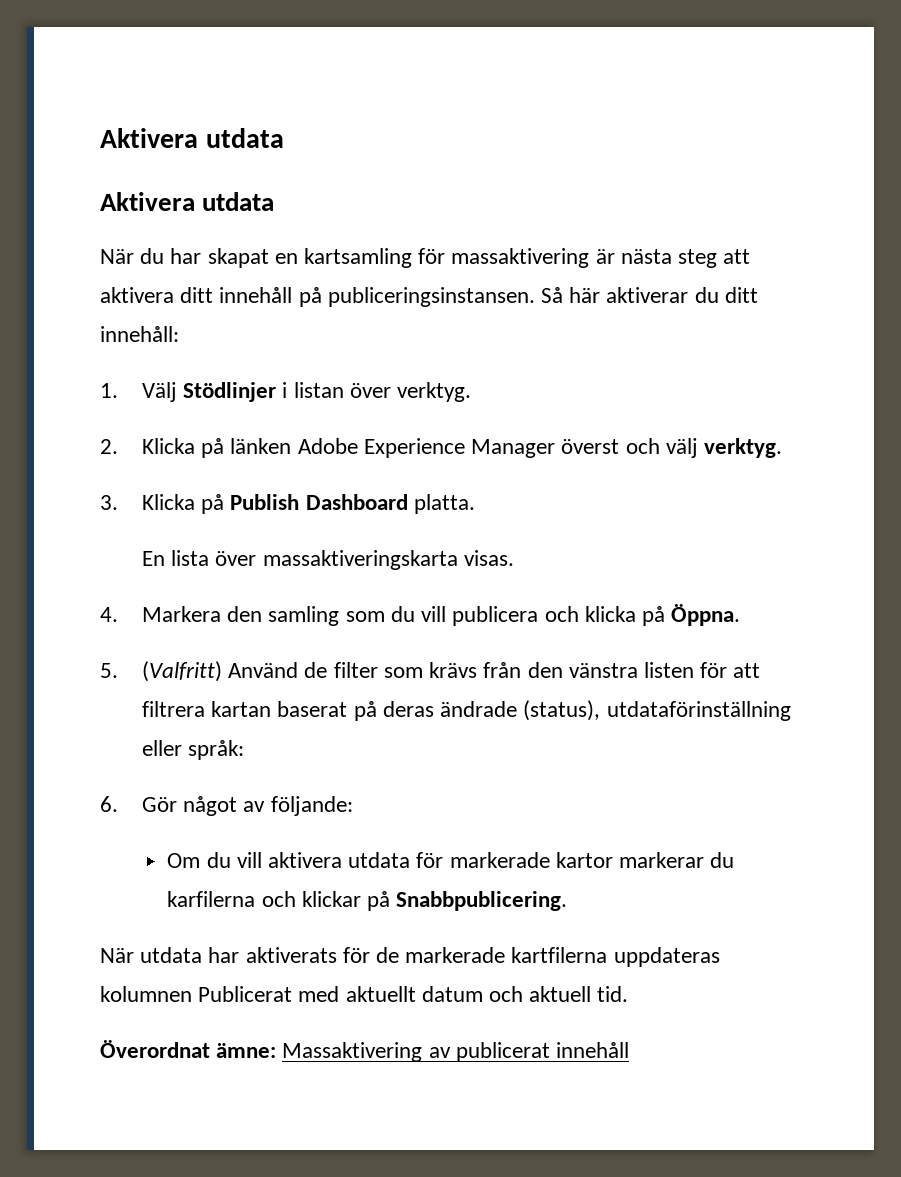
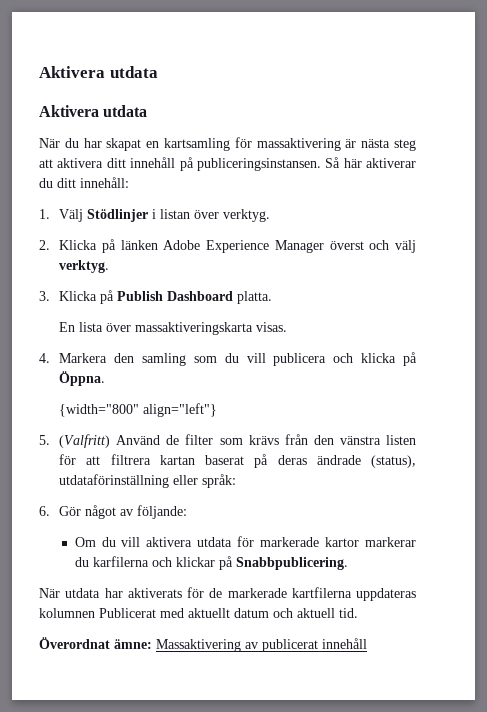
(741, 615) none -> [59,403,218,417] // {width="800" align="left"}

